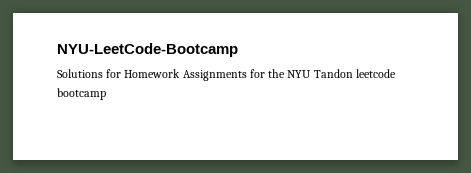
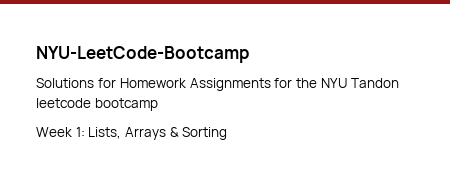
(106, 94) none -> [36,127,228,140] // Week 1: Lists, Arrays & Sorting

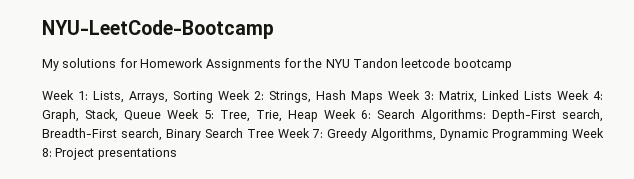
[36,78,94,88] Solutions -> [42,58,117,71] My solutions
[124,127,228,140] Arrays & Sorting -> [129,90,603,103] [42,109,603,122] [42,128,604,141] [42,148,177,160] Arrays, Sorting Week 2: Strings, Hash Maps Week 3: Matrix, Linked Lists Week 4: Graph, Stack, Queue Week 5: Tree, Trie, Heap Week 6: Search Algorithms: Depth-First search, Breadth-First search, Binary Search Tree Week 7: Greedy Algorithms, Dynamic Programming Week 8: Project presentations

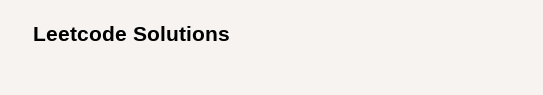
[42,20,274,39] [42,58,512,71] [42,90,603,103] [42,109,603,122] [42,128,604,141] [42,148,177,160] NYU-LeetCode-Bootcamp // My solutions for Homework Assignments for the NYU Tandon leetcode bootcamp // Week 1: Lists, Arrays, Sorting Week 2: Strings, Hash Maps Week 3: Matrix, Linked Lists Week 4: Graph, Stack, Queue Week 5: Tree, Trie, Heap Week 6: Search Algorithms: Depth-First search, Breadth-First search, Binary Search Tree Week 7: Greedy Algorithms, Dynamic Programming Week 8: Project presentations -> [33,26,230,41] Leetcode Solutions

